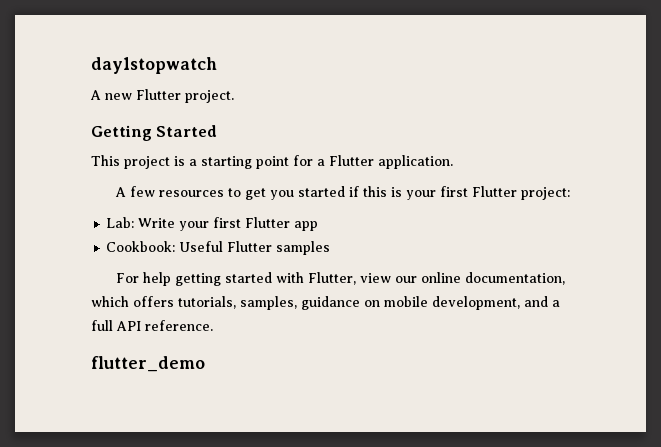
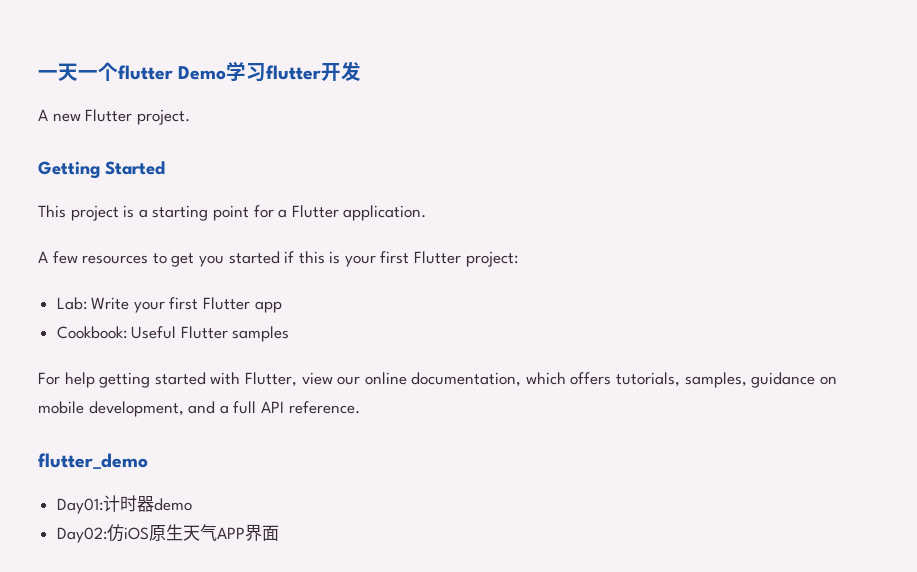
[91,57,217,74] day1stopwatch -> [38,61,362,82] 一天一个flutter Demo学习flutter开发
(205, 364) none -> [56,495,192,514] [56,524,279,543] // Day01:计时器demo // Day02:仿iOS原生天气APP界面

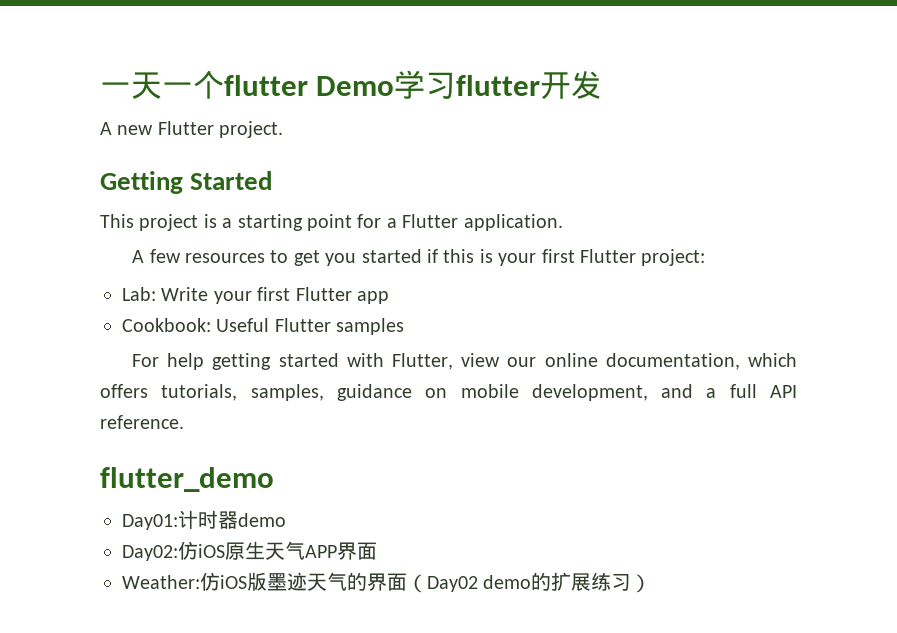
(279, 533) none -> [122,572,652,593] // Weather:仿iOS版墨迹天气的界面（Day02 demo的扩展练习）

